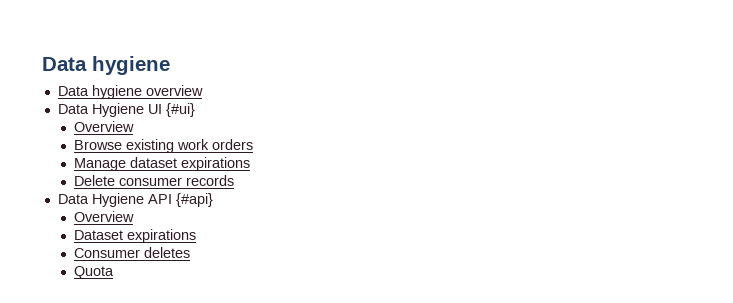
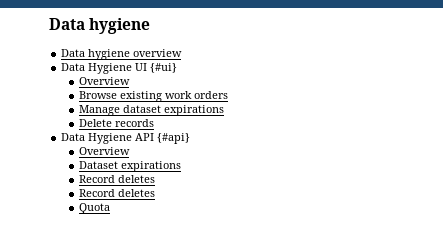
[119,177,183,186] consumer -> (112, 123) none
[74,248,141,258] Consumer -> [78,175,155,183] [78,189,115,197] Record deletes // Record

